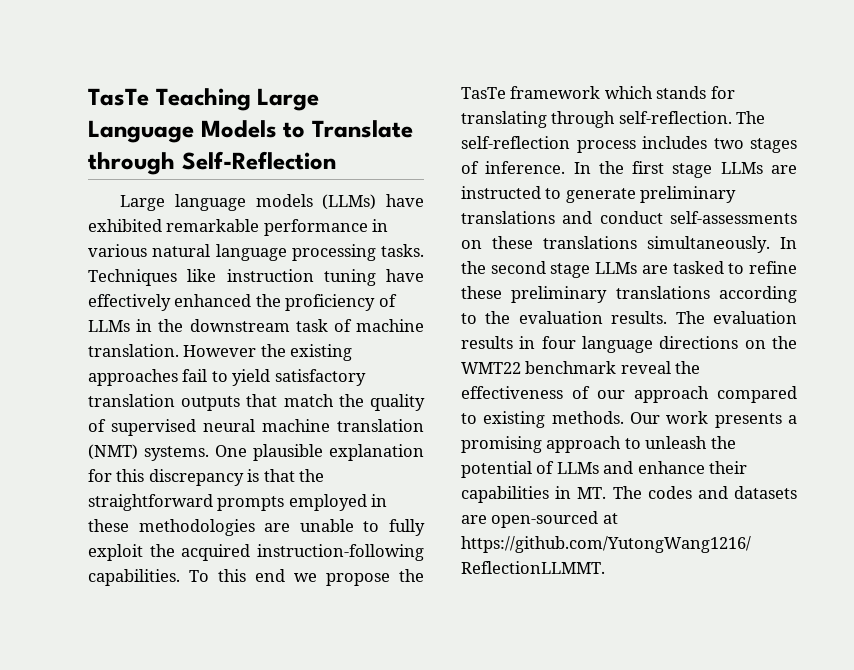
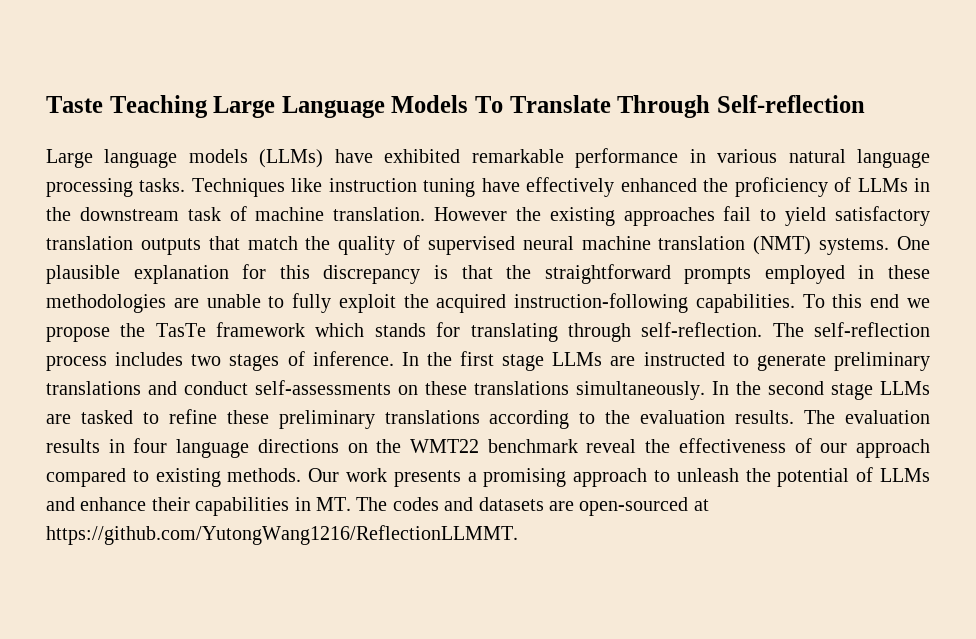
[88,88,149,106] TasTe -> [46,96,103,113] Taste
[283,120,413,138] [88,151,336,175] to Translate through Self-Reflection -> [475,95,865,118] To Translate Through Self-reflection

